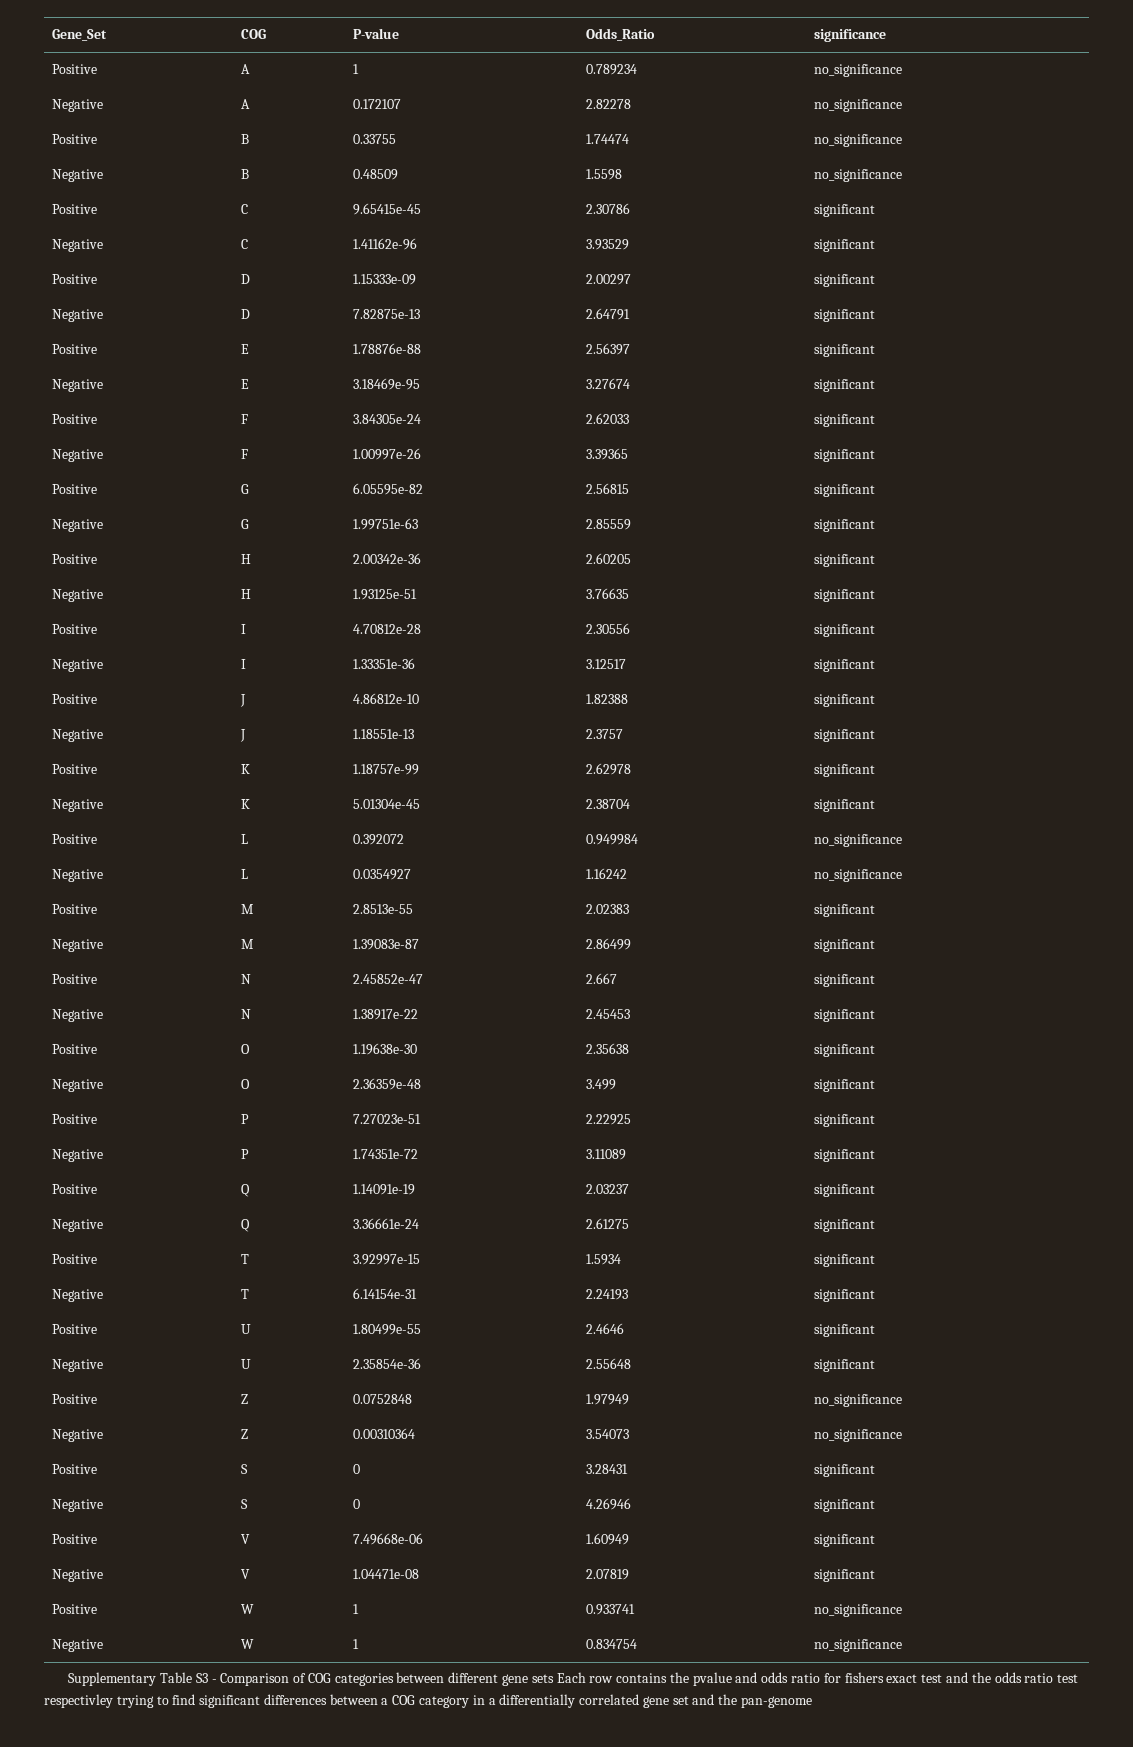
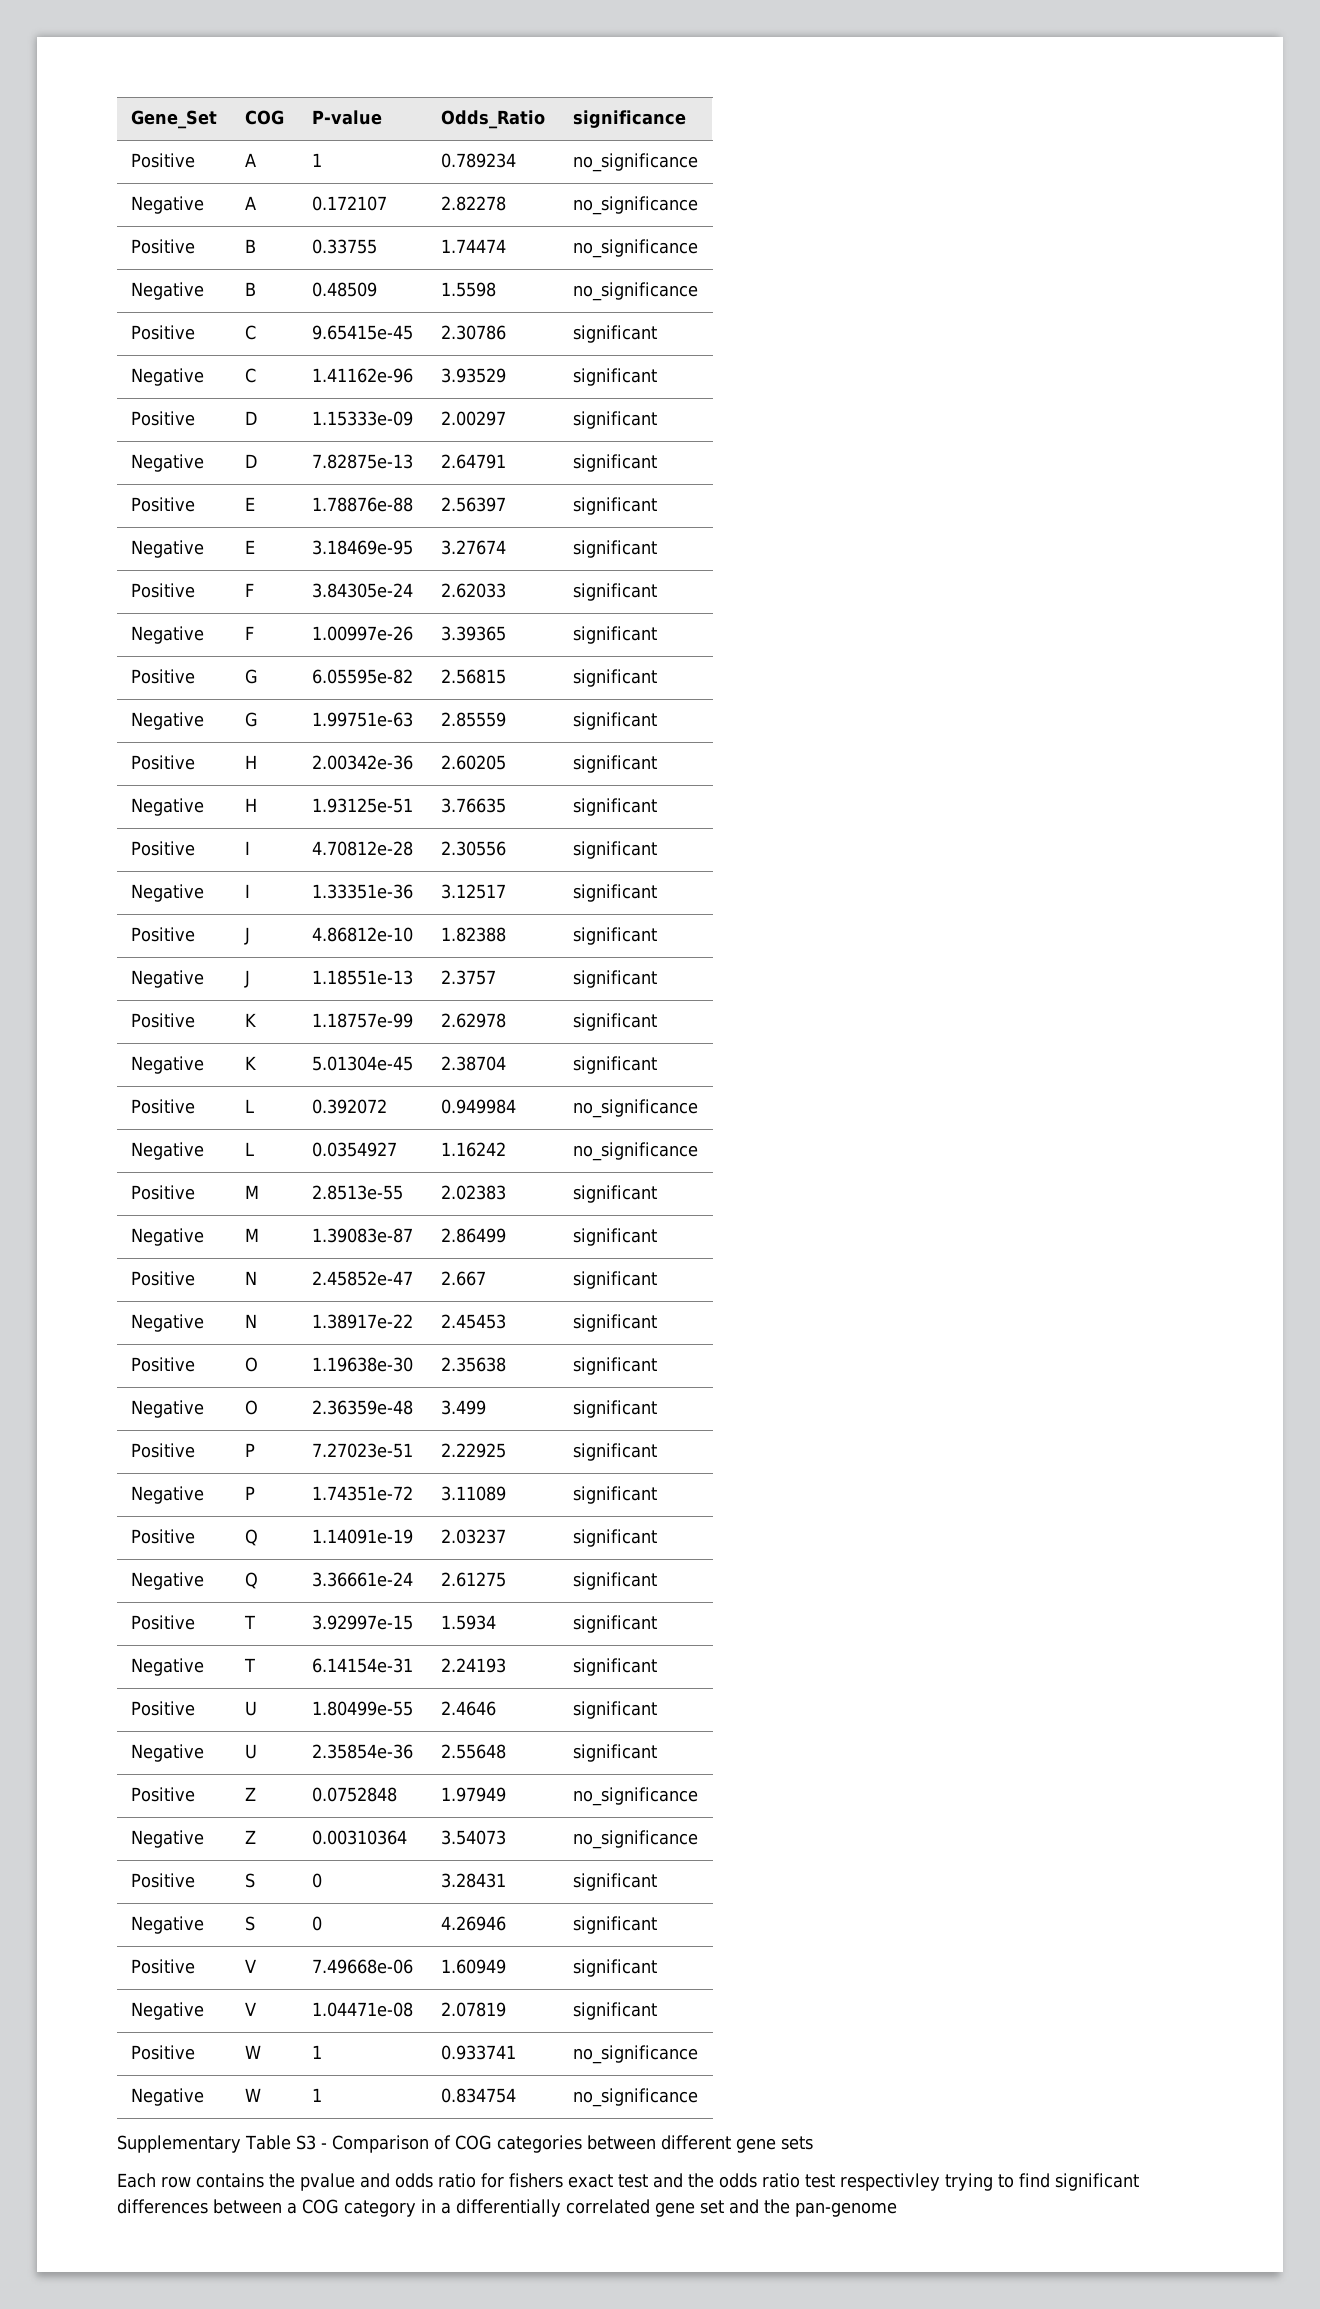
(554, 1678) none -> (813, 2143) //

